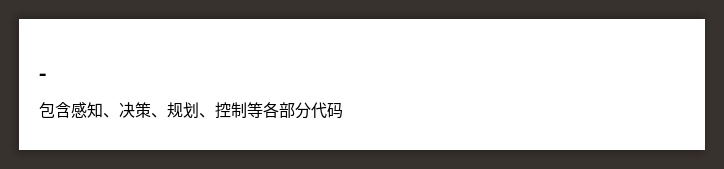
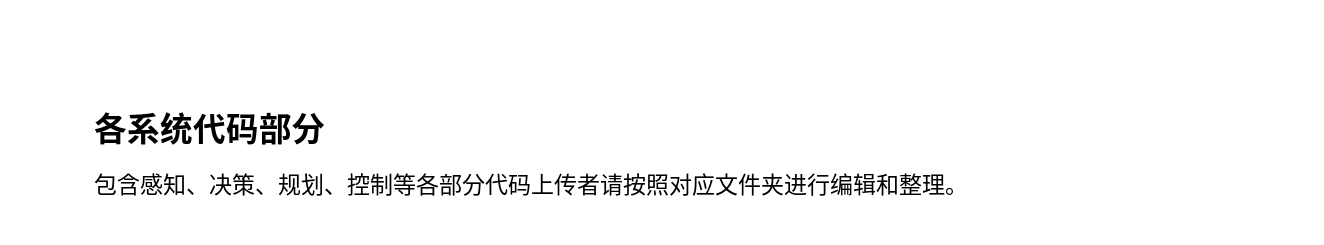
[39,73,46,82] - -> [94,112,325,145] 各系统代码部分
(343, 110) none -> [531,173,968,196] 上传者请按照对应文件夹进行编辑和整理。

